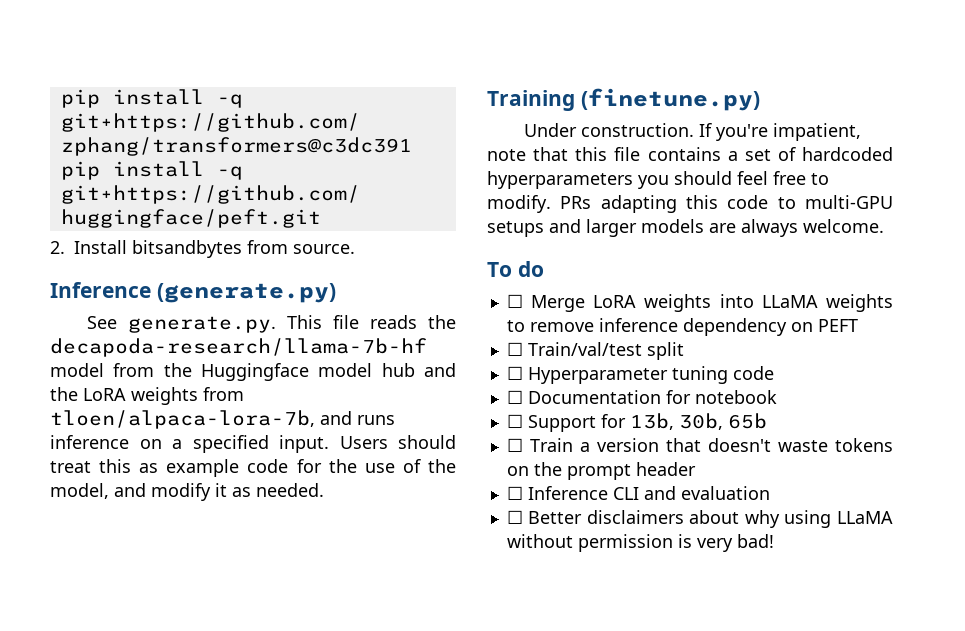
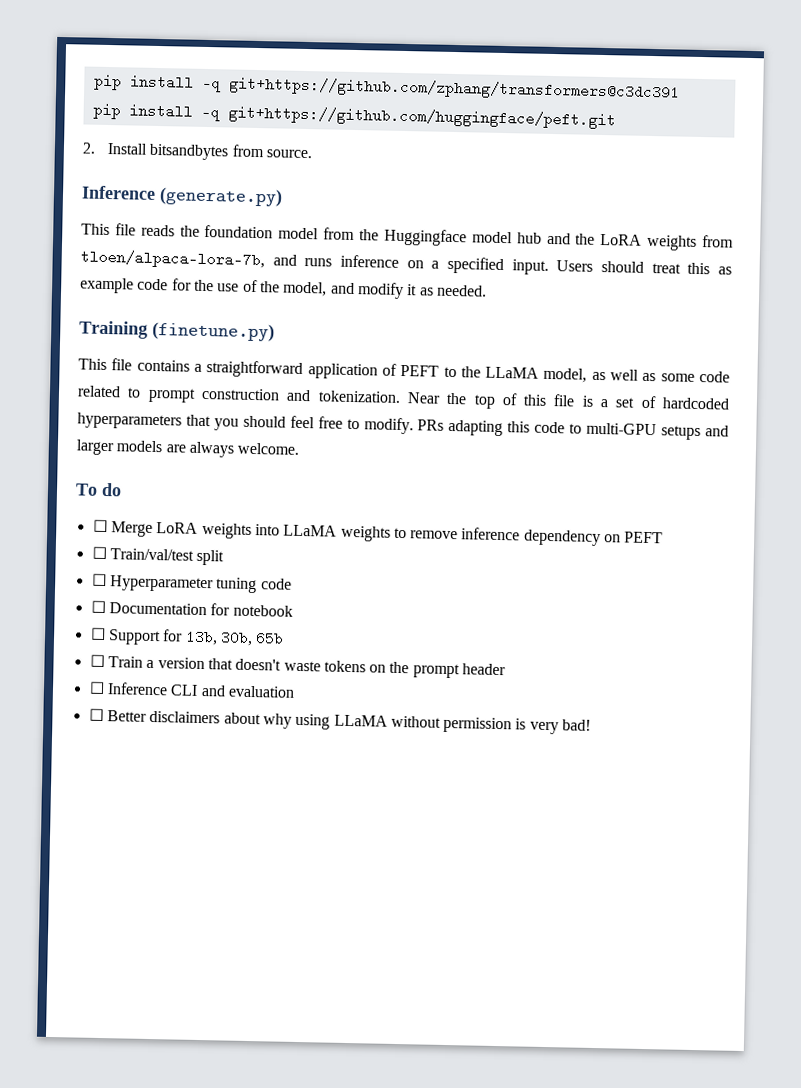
[86,316,276,333] See generate.py. -> (283, 197) none
[50,338,427,357] decapoda-research/llama-7b-hf -> [204,224,274,239] foundation
[523,123,861,141] [487,147,569,161] Under construction. If you're impatient, note that -> [78,358,730,383] [77,385,518,409] This file contains a straightforward application of PEFT to the LLaMA model, as well as some code related to prompt construction and tokenization. Near the top of
[647,147,721,161] contains -> [581,395,594,407] is
(633, 180) none -> [185,414,211,427] that

